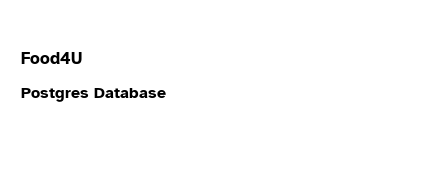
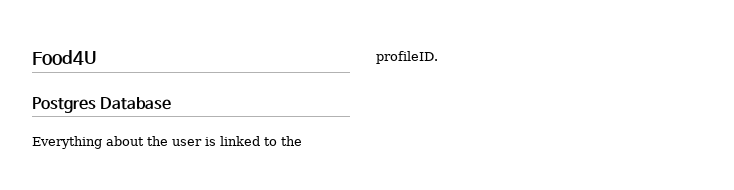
(166, 93) none -> [32,136,302,149] [376,51,438,64] // Everything about the user is linked to the profileID.

